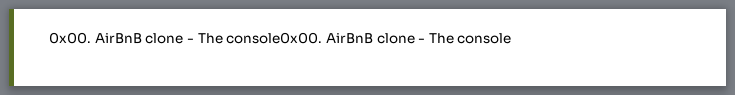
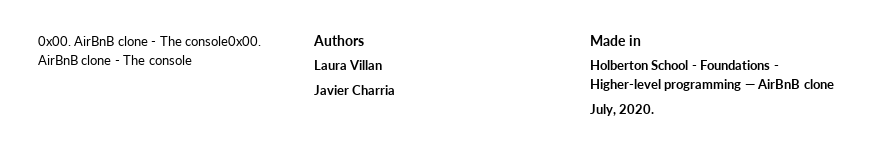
(512, 38) none -> [313,35,364,46] [314,60,383,70] [314,85,396,95] [590,35,641,46] [590,60,779,70] [590,79,834,91] [590,104,655,116] // Authors // Laura Villan // Javier Charria // Made in // Holberton School - Foundations - Higher-level programming ― AirBnB clone // July, 2020.

